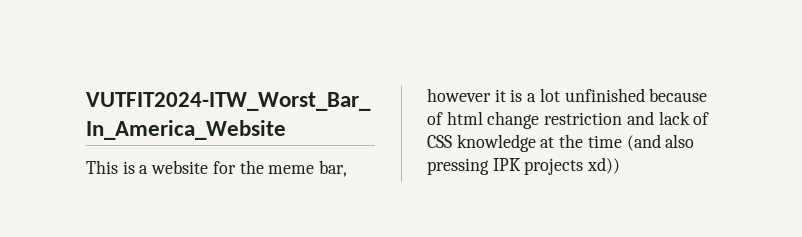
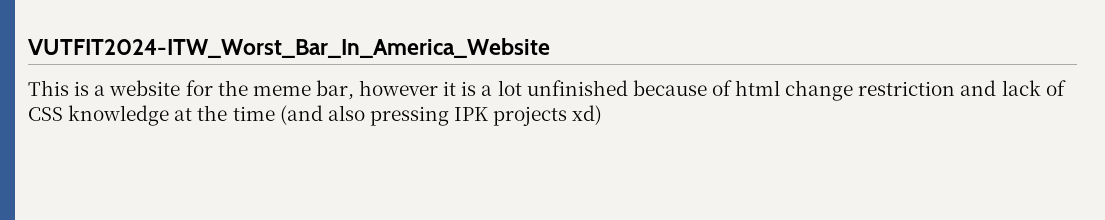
[587,157,621,174] xd)) -> [572,105,603,125] xd)

